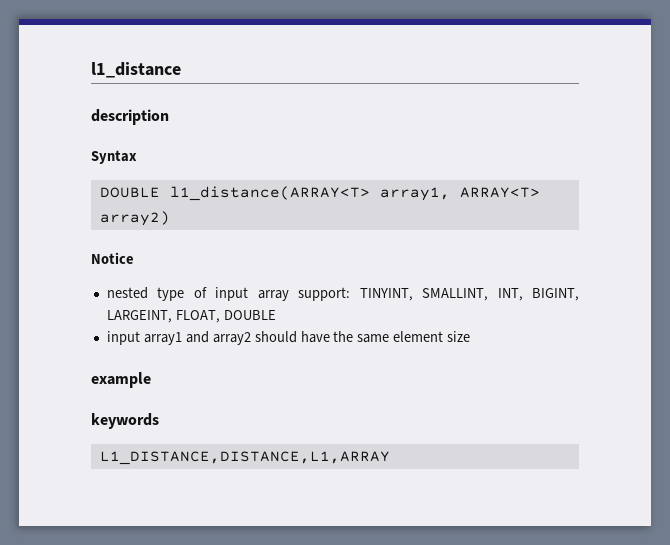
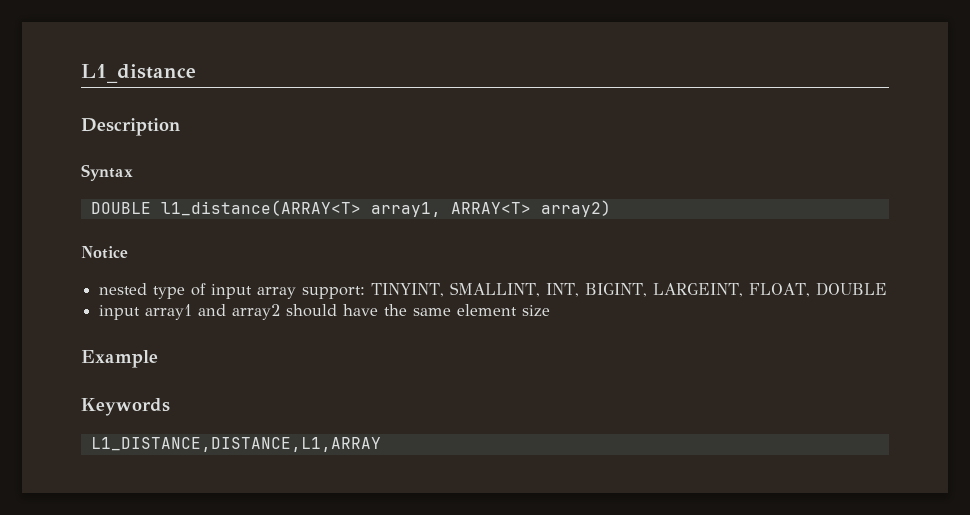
[91,62,181,78] [91,109,169,125] l1_distance // description -> [81,64,196,83] [81,118,180,136] L1_distance // Description
[91,372,151,388] [91,413,159,429] example // keywords -> [81,350,158,368] [81,398,170,416] Example // Keywords

